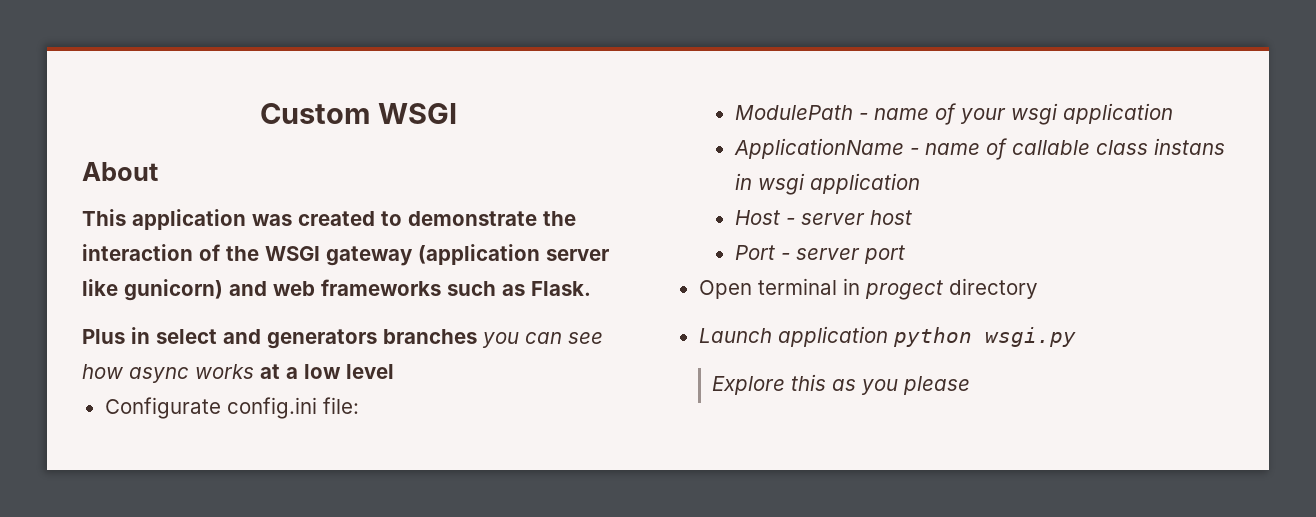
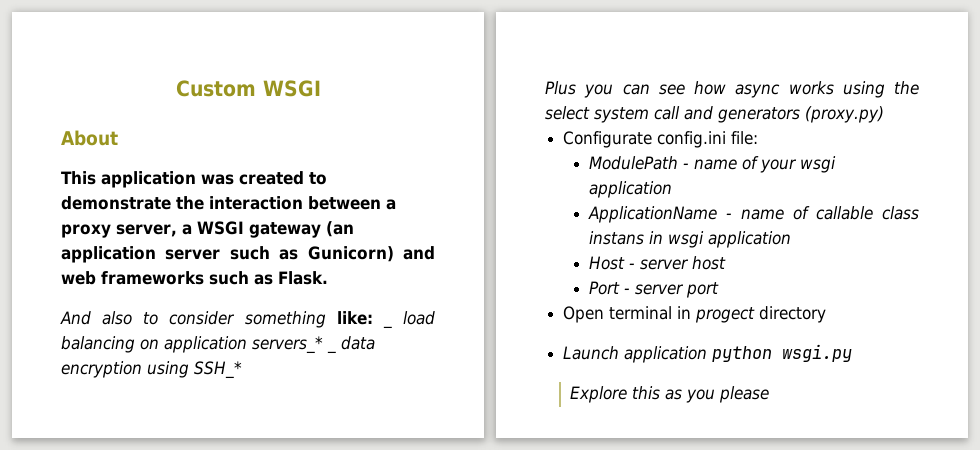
[199,244,609,266] [82,279,223,301] of the WSGI gateway (application server like gunicorn) -> [308,196,396,210] [61,221,354,238] [61,246,394,263] between a proxy server, a WSGI gateway (an application server such as Gunicorn)
[82,327,477,349] Plus in select and generators branches -> [60,311,436,329] [61,336,375,354] [61,361,242,379] [545,81,576,95] And also to consider something like: _ load balancing on application servers_* _ data encryption using SSH_* // Plus
[260,364,394,379] at a low level -> [842,81,919,98] [545,106,884,123] using the select system call and generators (proxy.py)

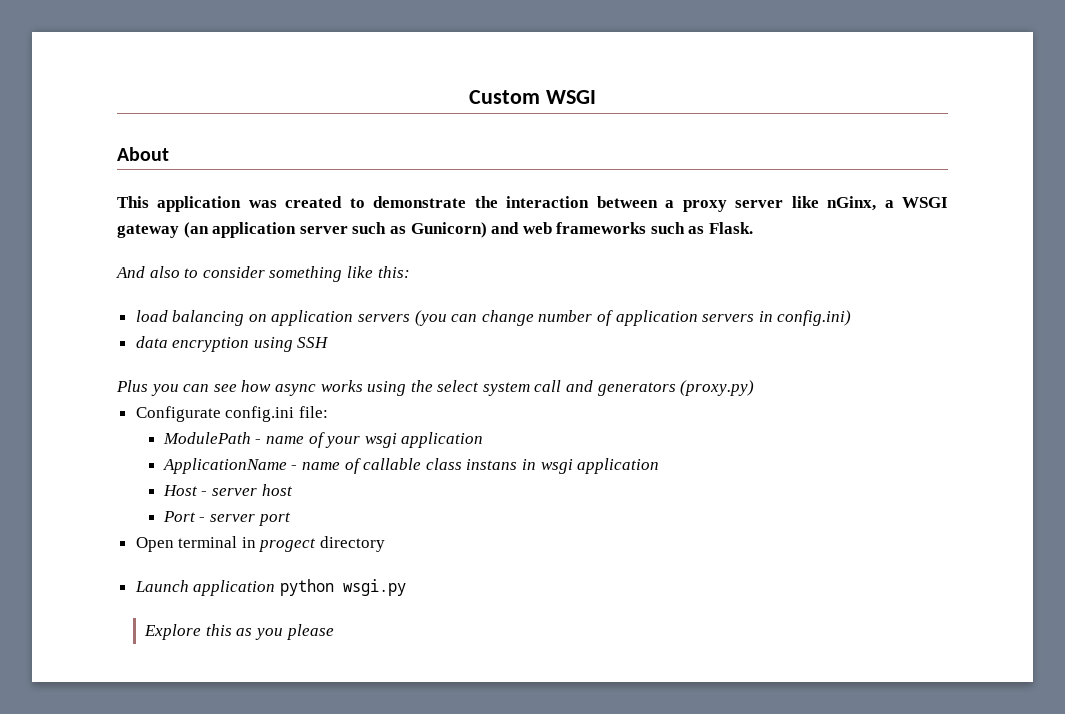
[116,224,177,237] server, -> [735,196,877,211] server like nGinx,
[336,311,392,329] like: _ -> [346,266,410,278] like this: //
[252,336,336,354] servers_* _ -> [358,310,852,326] servers (you can change number of application servers in config.ini) //
[194,361,242,379] SSH_* -> [297,337,330,348] SSH

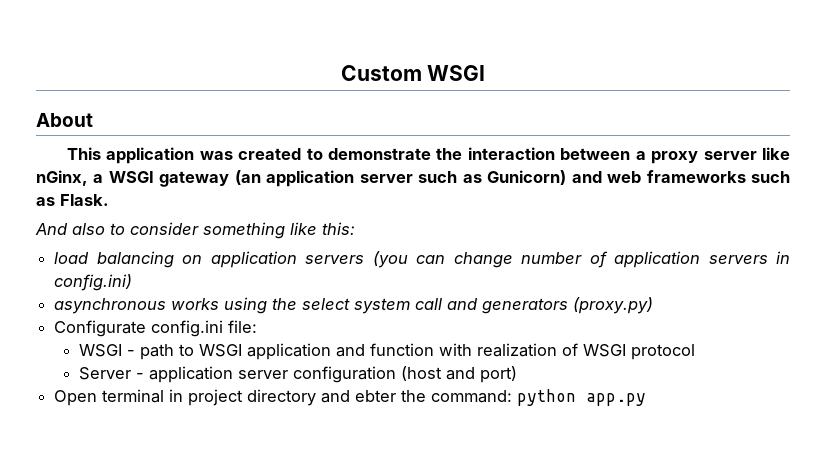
[135,336,330,352] [116,380,316,396] data encryption using SSH // Plus you can see how async -> [54,298,167,314] asynchronous
[162,432,484,448] [162,458,660,474] [162,484,293,496] [162,511,291,526] ModulePath - name of your wsgi application // ApplicationName - name of callable class instans in wsgi application // Host - server host // Port - server port -> [79,343,696,360] [79,366,518,383] WSGI - path to WSGI application and function with realization of WSGI protocol // Server - application server configuration (host and port)
[259,538,317,552] progect -> [188,389,244,406] project
[134,579,406,596] [144,624,334,640] // Launch application python wsgi.py // Explore this as you please -> [321,389,647,406] and ebter the command: python app.py

